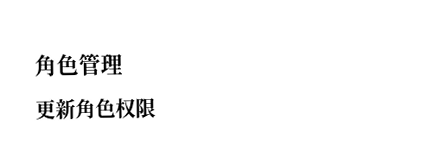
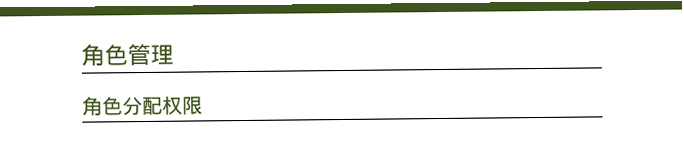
[35,98,116,120] 更新角色 -> [82,96,163,116] 角色分配

